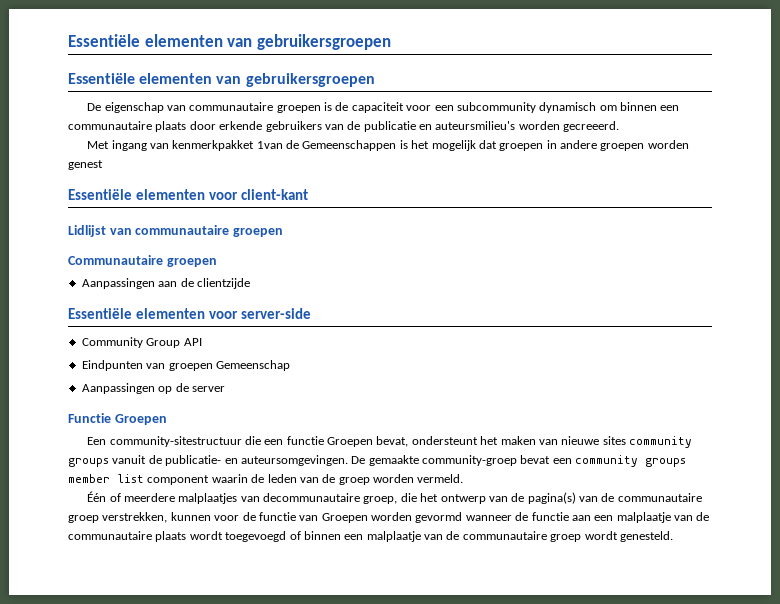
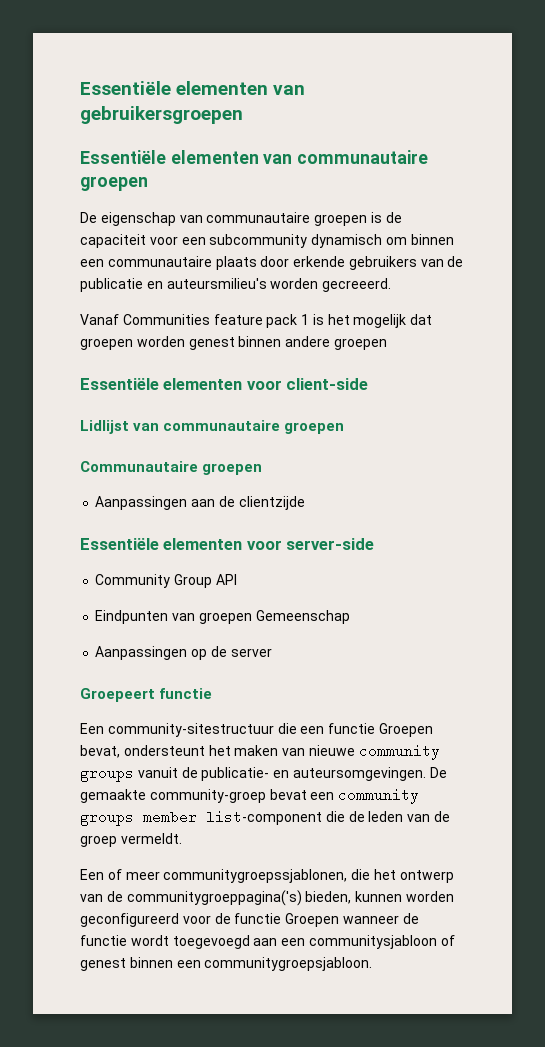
[245,73,375,87] gebruikersgroepen -> [297,150,429,164] [80,176,148,191] communautaire groepen
[87,140,397,151] Met ingang van kenmerkpakket 1van de Gemeenschappen -> [80,314,310,328] Vanaf Communities feature pack 1
[546,140,557,149] in -> [136,336,282,350] worden genest binnen
[647,140,689,149] [68,160,103,170] [68,189,308,200] worden genest // Essentiële elementen voor client-kant -> [80,378,369,390] // Essentiële elementen voor client-side
[68,413,167,425] Functie Groepen -> [80,688,213,702] Groepeert functie
[602,436,626,445] sites -> (355, 750) none
[117,474,248,485] list component waarin -> [206,811,345,825] list-component die
[373,474,464,483] [87,491,398,504] worden vermeld. // Één of meerdere malplaatjes van decommunautaire groep, -> [120,833,182,844] [80,869,348,883] vermeldt. // Een of meer communitygroepssjablonen,
[527,492,702,504] [68,512,710,523] [68,531,673,542] pagina(s) van de communautaire groep verstrekken, kunnen voor de functie van Groepen worden gevormd wanneer de functie aan een malplaatje van de communautaire plaats wordt toegevoegd of binnen een malplaatje van de communautaire groep wordt genesteld. -> [126,890,454,906] [80,913,419,927] [80,935,455,949] [80,957,373,971] communitygroeppagina('s) bieden, kunnen worden geconfigureerd voor de functie Groepen wanneer de functie wordt toegevoegd aan een communitysjabloon of genest binnen een communitygroepsjabloon.

